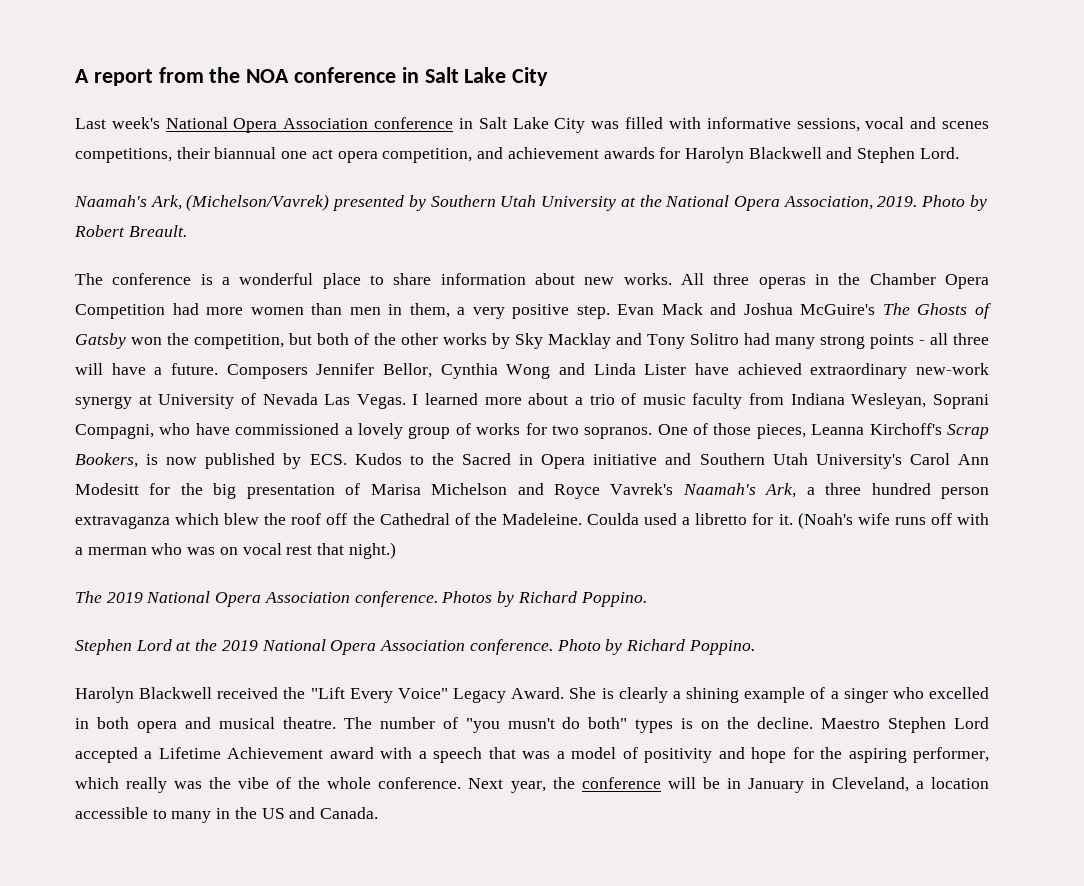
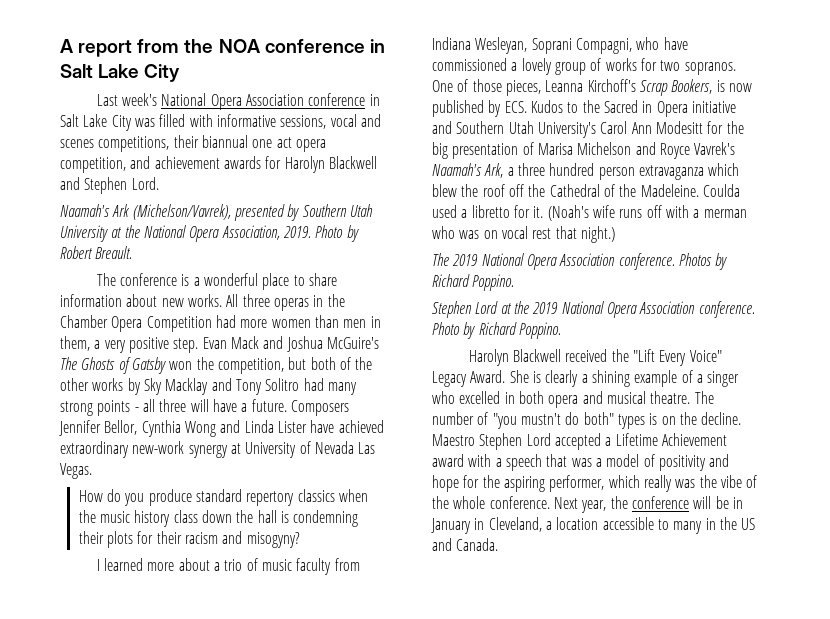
[150,194,330,211] Ark, (Michelson/Vavrek) -> [112,204,231,220] Ark (Michelson/Vavrek),
(406, 401) none -> [78,489,368,506] [78,510,359,527] [78,531,300,548] // How do you produce standard repertory classics when the music history class down the hall is condemning their plots for their racism and misogyny? //
[507,718,555,729] musn't -> [520,413,561,425] mustn't

